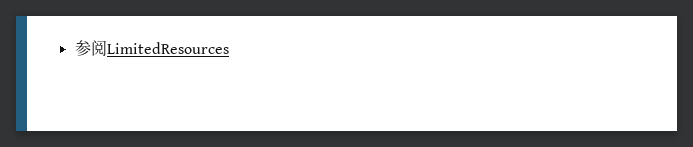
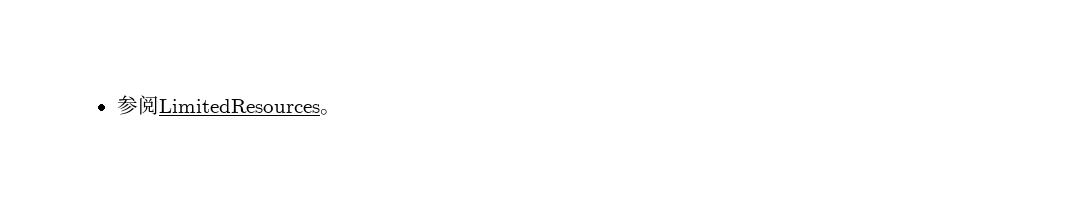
(229, 48) none -> [319,109,341,115] 。

